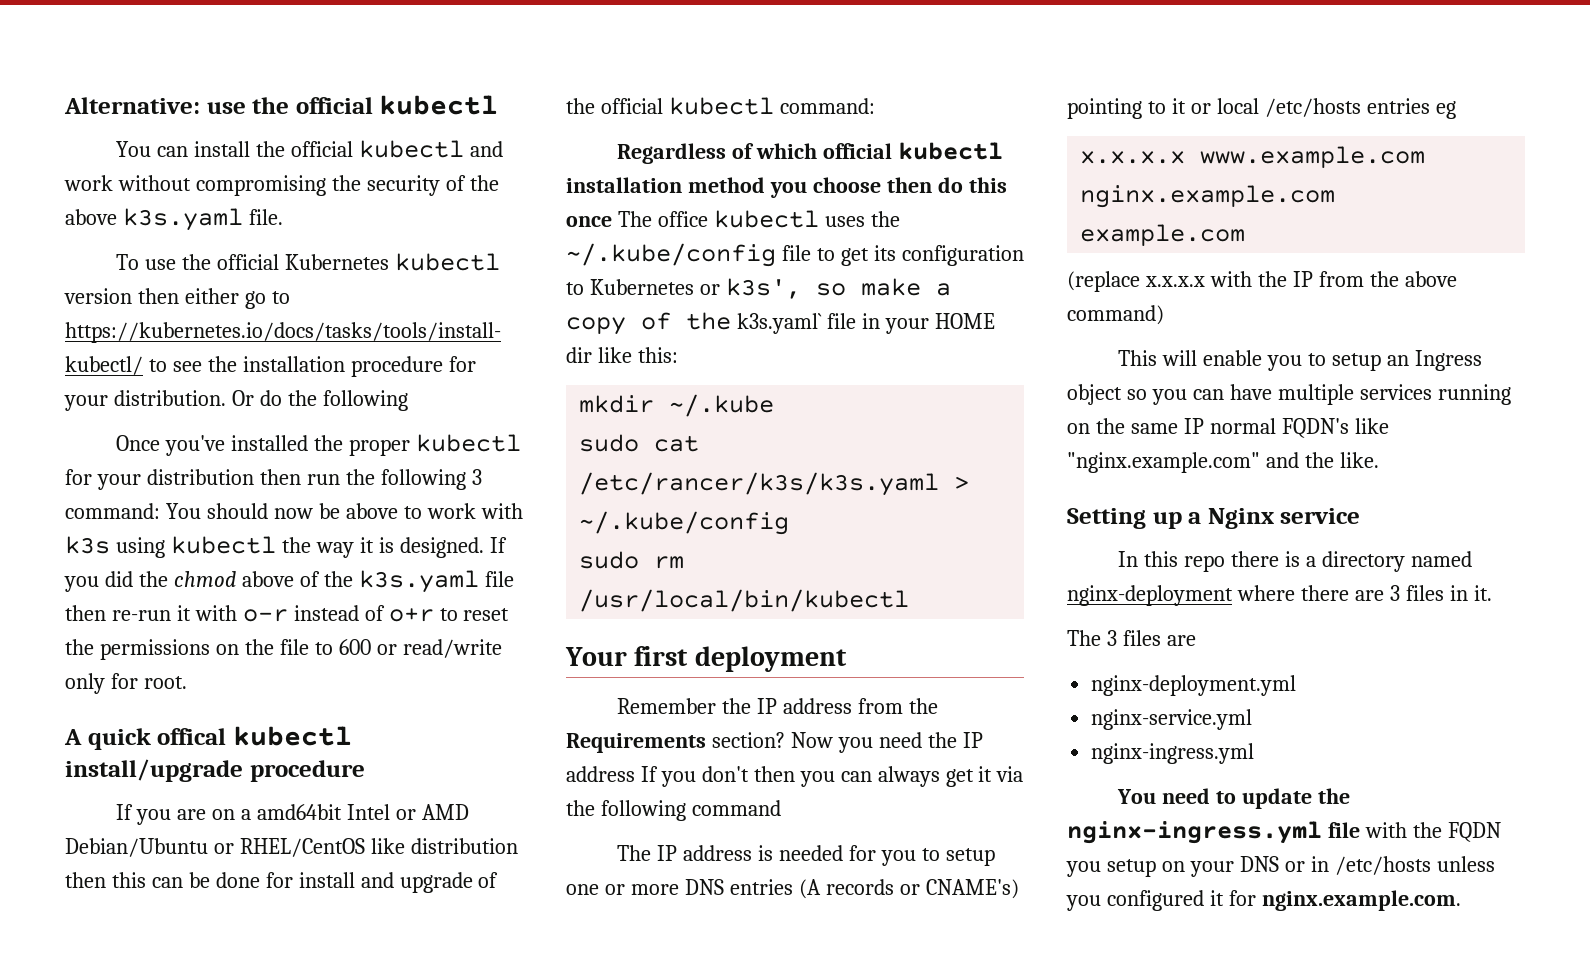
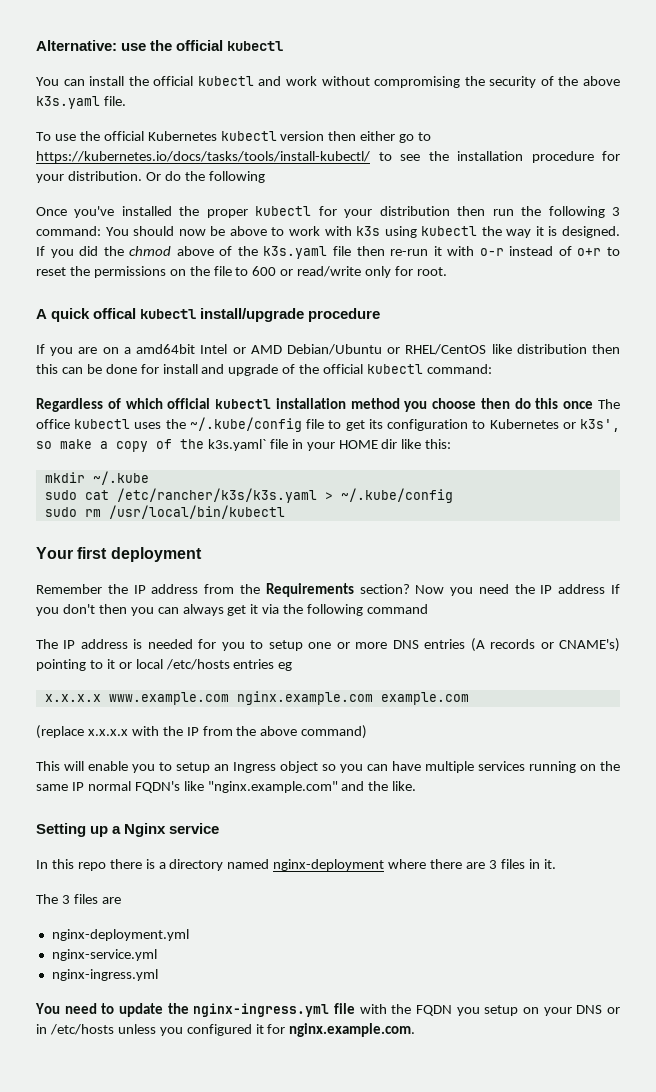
[579,472,940,496] /etc/rancer/k3s/k3s.yaml -> [116,488,317,503] /etc/rancher/k3s/k3s.yaml

